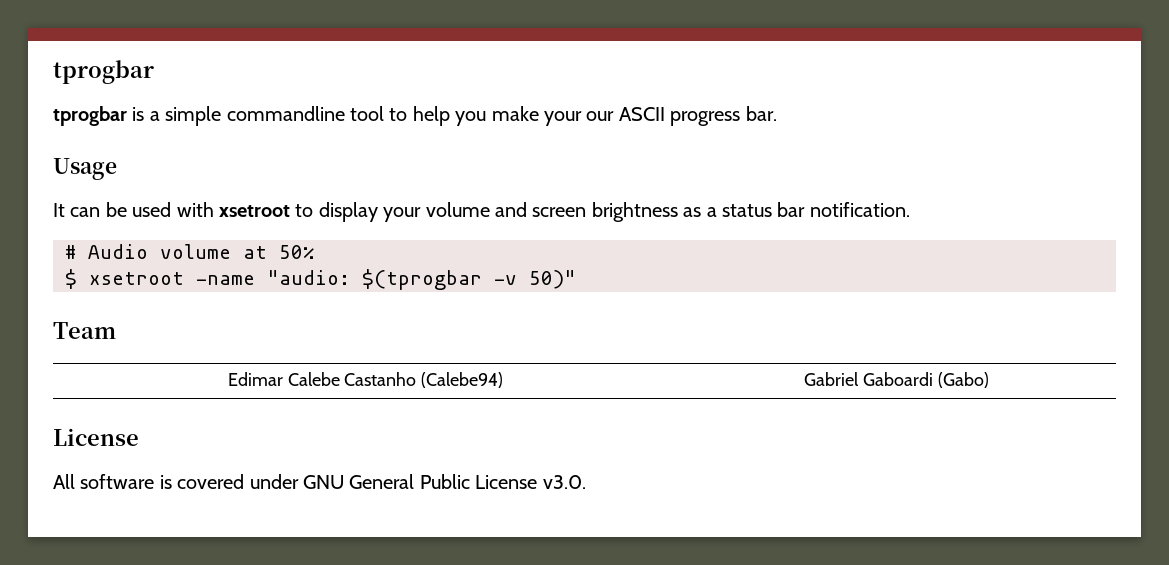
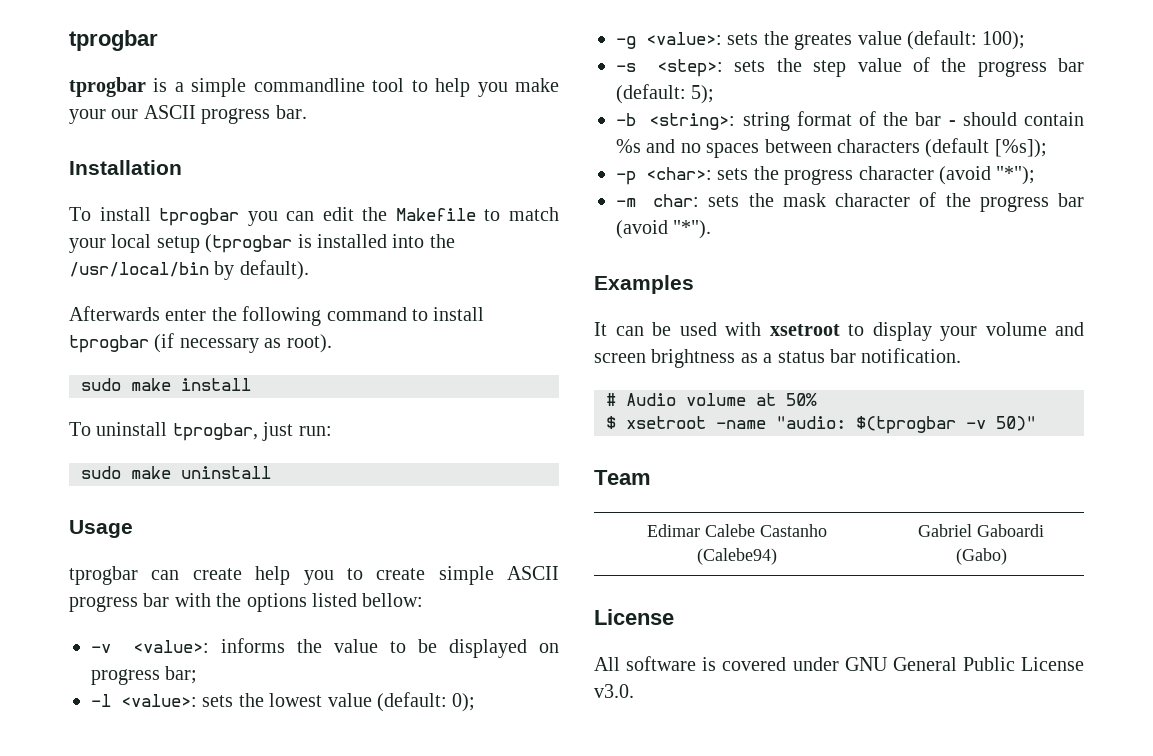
[53,158,117,180] Usage -> [69,160,182,175] [69,207,559,226] [69,234,455,253] [69,260,309,280] [69,306,485,326] [69,333,332,353] [81,378,251,391] [69,422,332,441] [81,466,271,479] [69,520,133,538] [69,566,559,585] [69,593,424,612] [91,638,559,658] [91,666,198,685] [91,692,476,712] [616,30,1026,50] [616,57,1084,77] [616,84,715,104] [616,111,1084,131] [616,138,1047,158] [616,166,1036,185] [616,192,1084,212] [616,220,712,239] [594,275,694,294] Installation // To install tprogbar you can edit the Makefile to match your local setup (tprogbar is installed into the /usr/local/bin by default). // Afterwards enter the following command to install tprogbar (if necessary as root). // sudo make install // To uninstall tprogbar, just run: // sudo make uninstall // Usage // tprogbar can create help you to create simple ASCII progress bar with the options listed bellow: // -v <value>: informs the value to be displayed on progress bar; // -l <value>: sets the lowest value (default: 0); // -g <value>: sets the greates value (default: 100); // -s <step>: sets the step value of the progress bar (default: 5); // -b <string>: string format of the bar - should contain %s and no spaces between characters (default [%s]); // -p <char>: sets the progress character (avoid "*"); // -m char: sets the mask character of the progress bar (avoid "*"). // Examples

